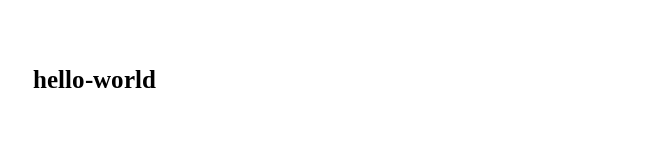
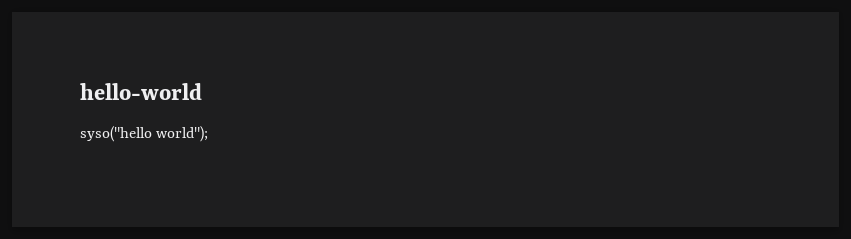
(156, 79) none -> [80,126,209,142] // syso("hello world");

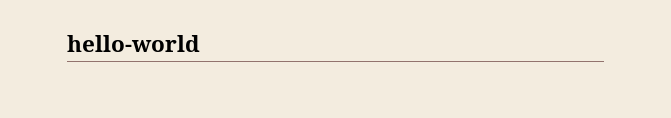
[80,126,209,142] // syso("hello world"); -> (200, 43) none

